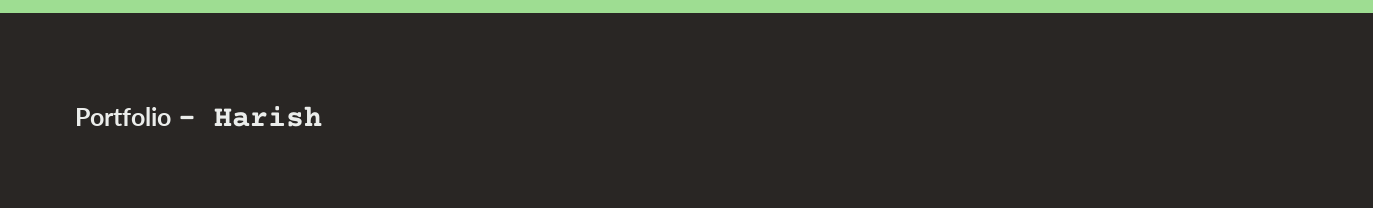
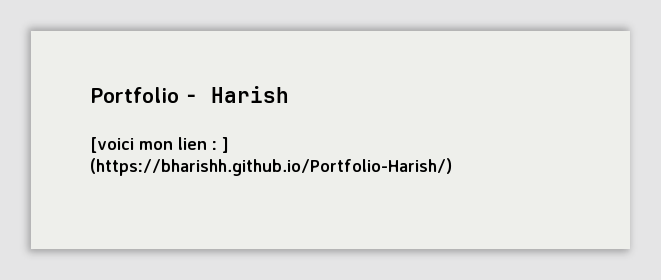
(322, 116) none -> [90,137,229,153] [90,158,452,176] // [voici mon lien : ] (https://bharishh.github.io/Portfolio-Harish/)

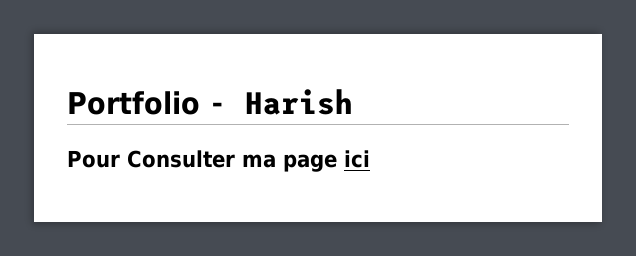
[90,137,229,153] [90,158,452,176] [voici mon lien : ] (https://bharishh.github.io/Portfolio-Harish/) -> [67,150,370,172] Pour Consulter ma page ici

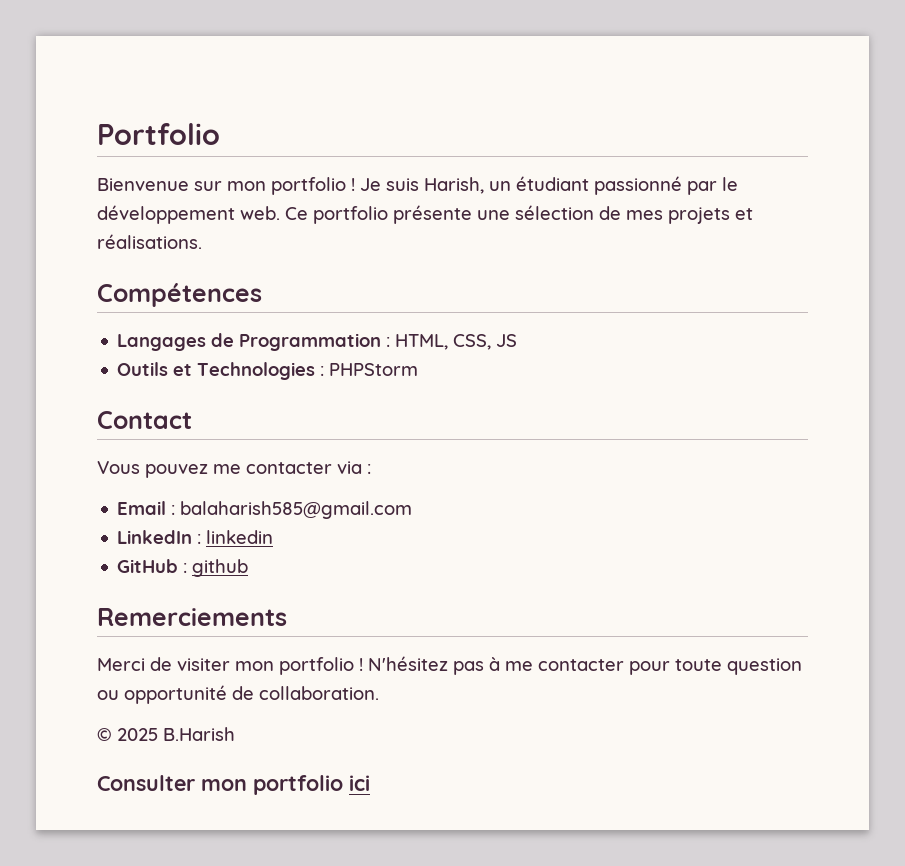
[209,89,353,115] [67,150,337,172] - Harish // Pour Consulter ma page -> [97,176,738,195] [97,205,753,224] [97,234,202,249] [97,283,262,307] [117,333,518,351] [117,362,419,380] [97,411,192,429] [97,461,371,478] [117,501,413,519] [117,530,274,544] [117,559,249,577] [97,608,287,626] [97,656,802,675] [97,685,379,704] [97,727,235,741] [97,775,343,795] // Bienvenue sur mon portfolio ! Je suis Harish, un étudiant passionné par le développement web. Ce portfolio présente une sélection de mes projets et réalisations. // Compétences // Langages de Programmation : HTML, CSS, JS // Outils et Technologies : PHPStorm // Contact // Vous pouvez me contacter via : // Email : balaharish585@gmail.com // LinkedIn : linkedin // GitHub : github // Remerciements // Merci de visiter mon portfolio ! N'hésitez pas à me contacter pour toute question ou opportunité de collaboration. // © 2025 B.Harish // Consulter mon portfolio

